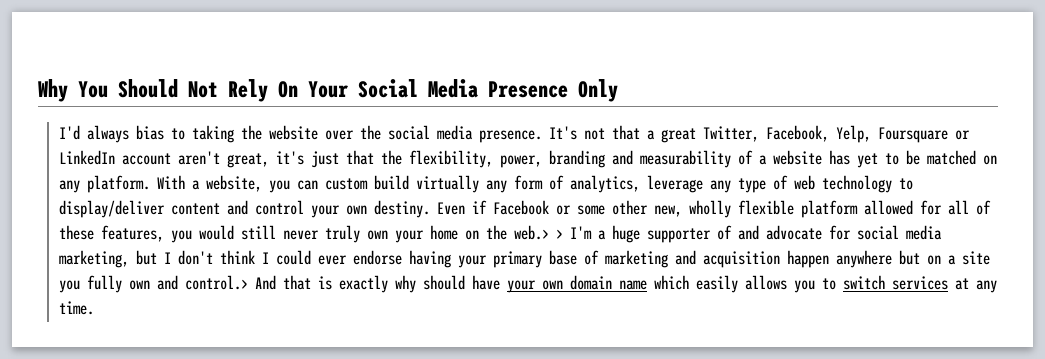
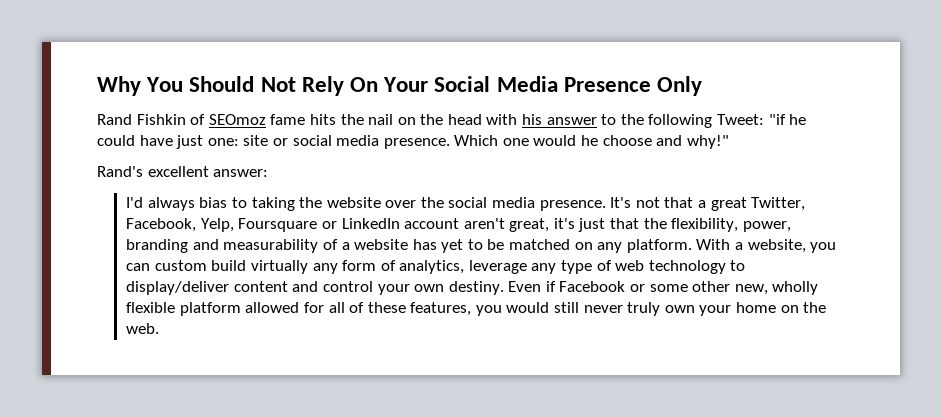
(618, 90) none -> [97,114,807,128] [97,135,729,149] [97,166,269,177] // Rand Fishkin of SEOmoz fame hits the nail on the head with his answer to the following Tweet: "if he could have just one: site or social media presence. Which one would he choose and why!" // Rand's excellent answer:
[513,225,942,243] [58,250,990,268] [58,275,997,293] [58,301,94,315] web.> > I'm a huge supporter of and advocate for social media marketing, but I don't think I could ever endorse having your primary base of marketing and acquisition happen anywhere but on a site you fully own and control.> And that is exactly why should have your own domain name which easily allows you to switch services at any time. -> [126,323,160,334] web.

